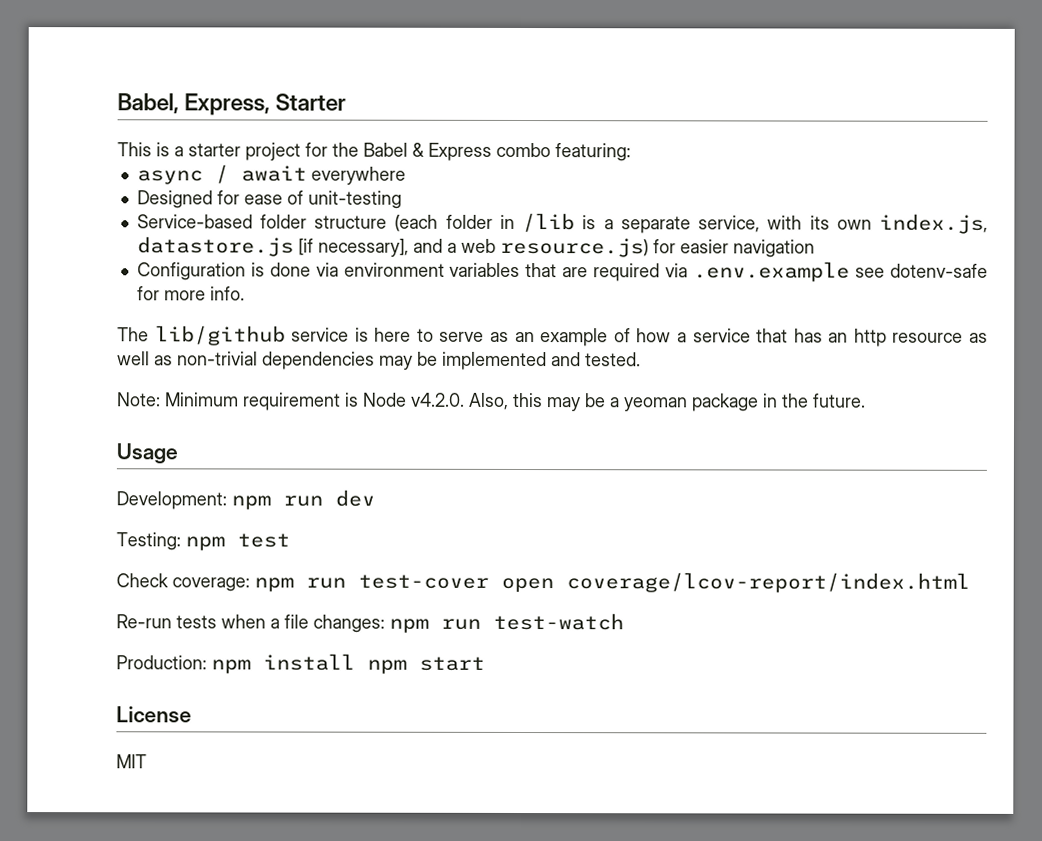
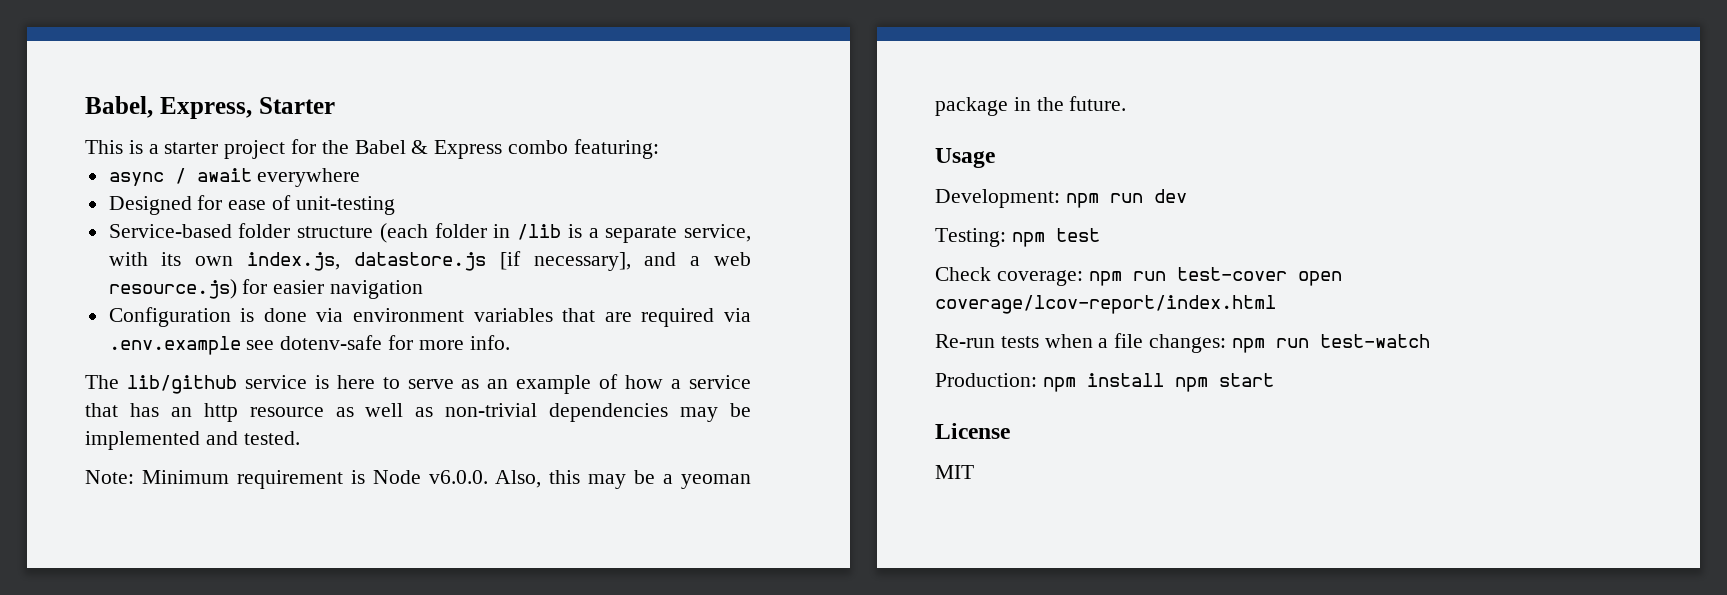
[411,392,465,407] v4.2.0. -> [428,470,488,484] v6.0.0.

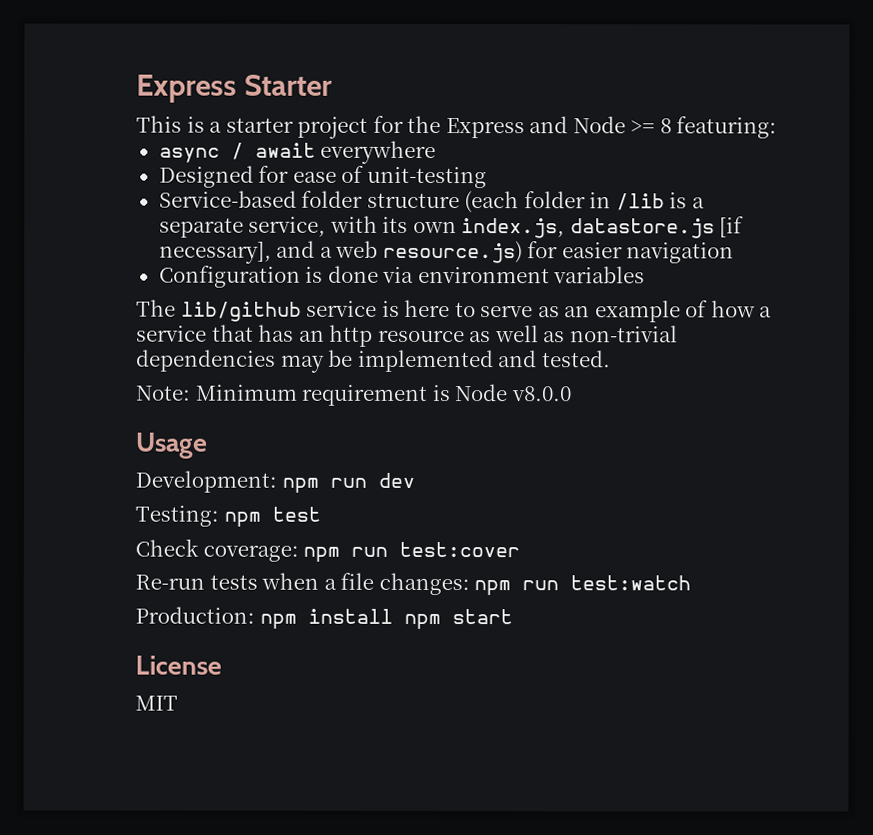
[85,96,252,119] Babel, Express, -> [136,74,237,103] Express
[354,140,569,159] Babel & Express combo -> [445,116,672,139] Express and Node >= 8
[562,308,751,327] [108,335,510,355] that are required via .env.example see dotenv-safe for more info. -> (646, 275) none
[428,470,752,489] [935,96,1127,116] v6.0.0. Also, this may be a yeoman package in the future. -> [511,386,572,402] v8.0.0
[1176,267,1342,286] [935,295,1276,314] test-cover open coverage/lcov-report/index.html -> [399,541,521,558] test:cover
[1319,334,1430,348] test-watch -> [570,575,692,591] test:watch

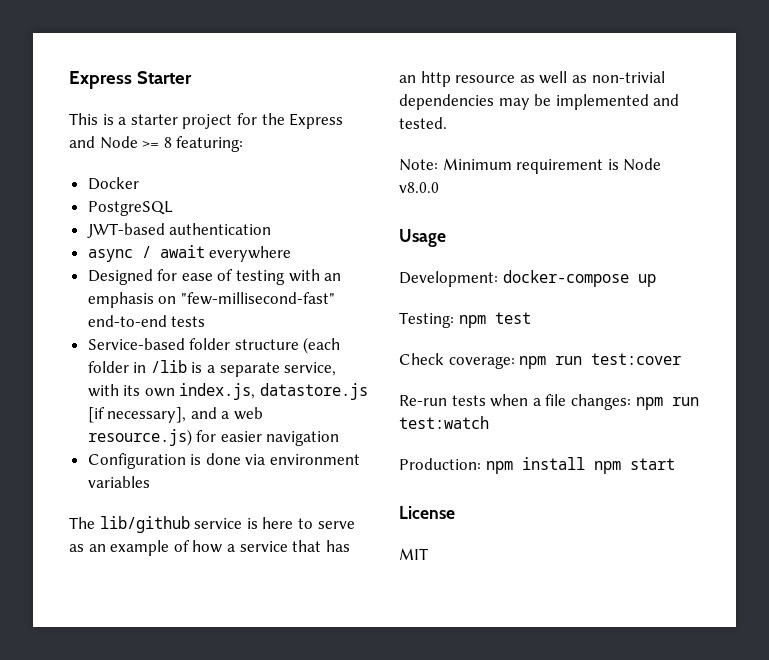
(778, 127) none -> [87,177,139,190] [87,201,173,216] [86,223,272,238] // Docker // PostgreSQL // JWT-based authentication
[366,166,487,189] unit-testing -> [236,269,342,285] [87,292,335,308] [87,315,206,327] testing with an emphasis on "few-millisecond-fast" end-to-end tests
[281,472,415,493] npm run dev -> [502,270,656,287] docker-compose up

